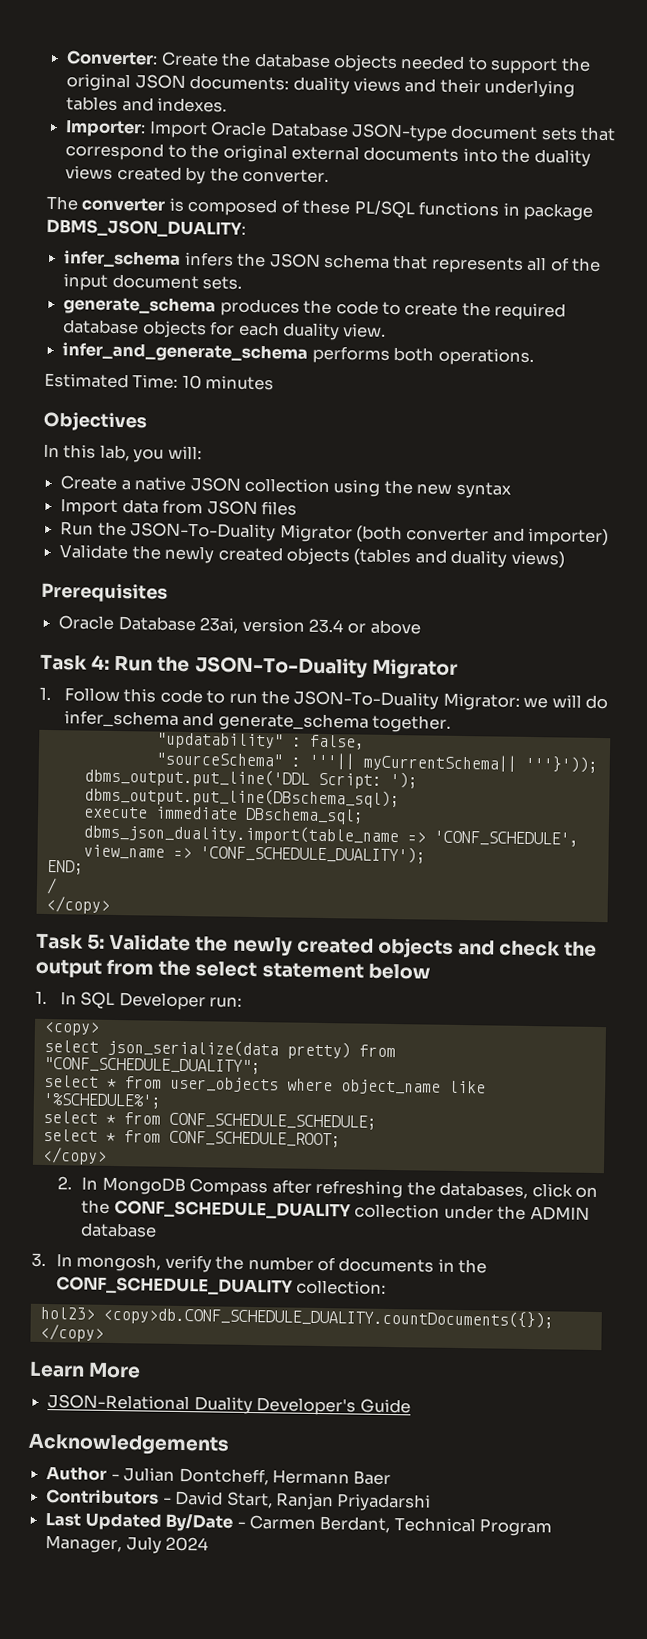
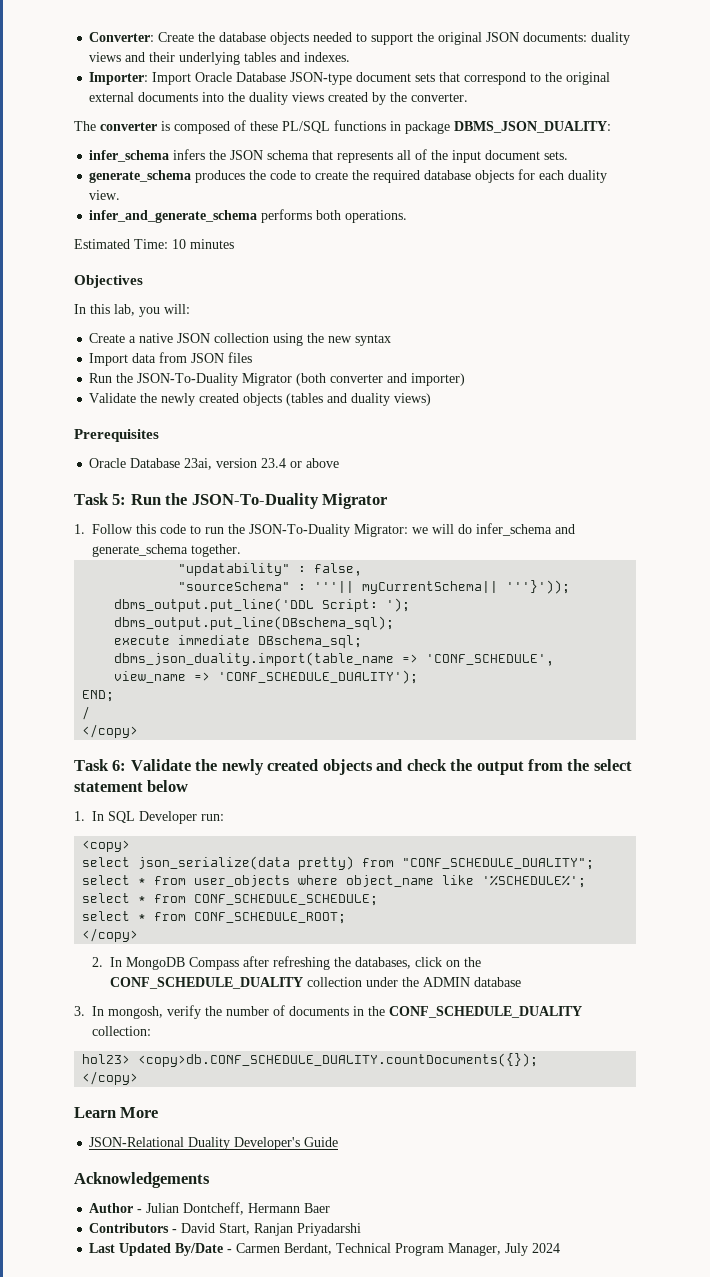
[91,654,111,670] 4: -> [112,494,127,505] 5:
[87,934,106,950] 5: -> [112,760,127,771] 6:

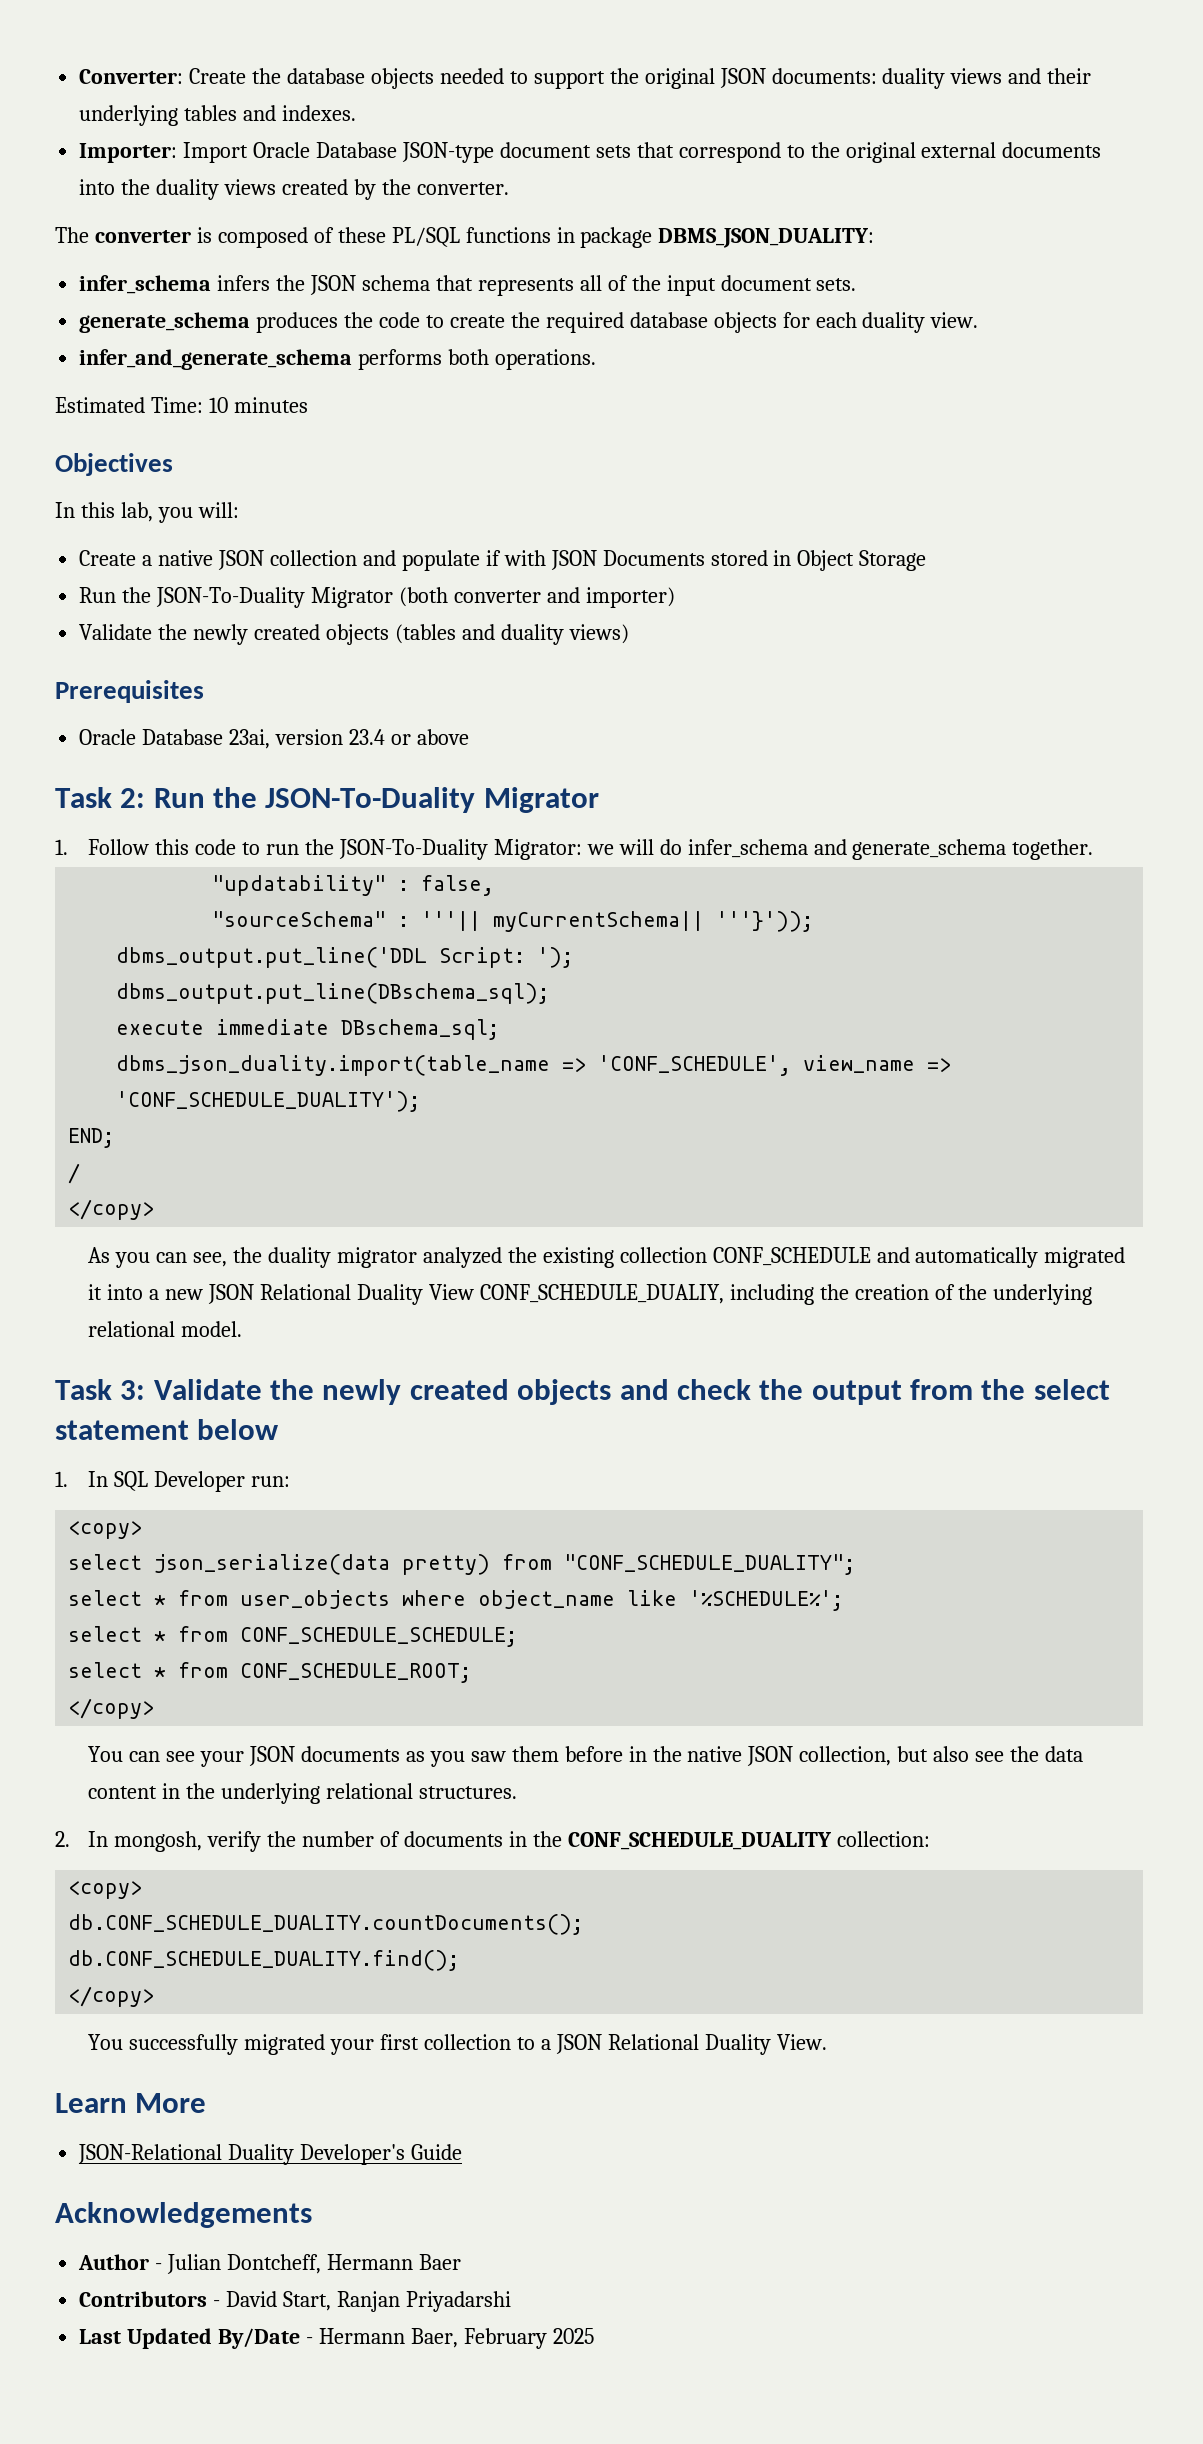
[273,333,392,346] [89,352,253,366] using the new syntax // Import data from JSON files -> [362,550,927,571] and populate if with JSON Documents stored in Object Storage
[112,494,127,505] 5: -> [120,788,146,808] 2:
[74,759,127,771] // Task 6: -> [88,1247,1126,1268] [88,1284,1093,1305] [88,1321,243,1337] [55,1379,146,1400] // As you can see, the duality migrator analyzed the existing collection CONF_SCHEDULE and automatically migrated it into a new JSON Relational Duality View CONF_SCHEDULE_DUALIY, including the creation of the underlying relational model. // Task 3:
[91,956,481,970] [109,977,521,989] [74,1006,85,1016] 2. In MongoDB Compass after refreshing the databases, click on the CONF_SCHEDULE_DUALITY collection under the ADMIN database // 3. -> [88,1746,1084,1767] [88,1783,517,1804] [55,1831,70,1847] You can see your JSON documents as you saw them before in the native JSON collection, but also see the data content in the underlying relational structures. // 2.
[82,1053,539,1067] [82,1071,139,1085] hol23> <copy>db.CONF_SCHEDULE_DUALITY.countDocuments({}); // </copy> -> [68,1881,143,1899] [68,1914,584,1935] [68,1950,460,1971] [68,1986,155,2007] [88,2034,827,2055] <copy> // db.CONF_SCHEDULE_DUALITY.countDocuments(); // db.CONF_SCHEDULE_DUALITY.find(); // </copy> // You successfully migrated your first collection to a JSON Relational Duality View.
[236,1243,561,1256] Carmen Berdant, Technical Program Manager, July 2024 -> [318,2328,594,2349] Hermann Baer, February 2025

